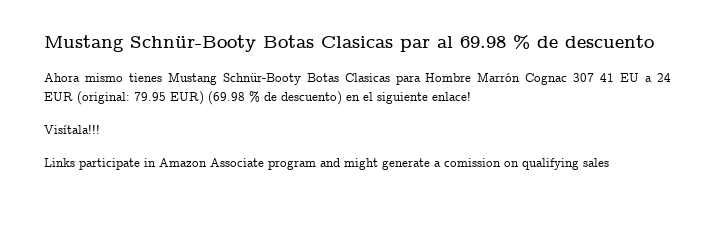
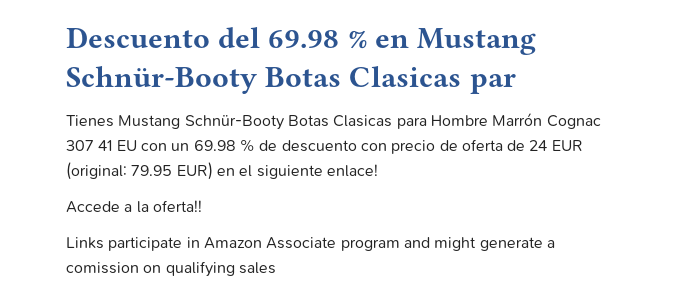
(44, 43) none -> [66,27,409,49] Descuento del 69.98 % en
[437,35,654,49] [44,73,162,82] al 69.98 % de descuento // Ahora mismo tienes -> [66,115,114,127] // Tienes
[645,76,653,82] a -> [140,139,526,154] con un 69.98 % de descuento con precio de oferta de
[208,91,342,105] (69.98 % de descuento) -> (213, 171) none
[44,124,100,134] Visítala!!! -> [66,200,202,213] Accede a la oferta!!

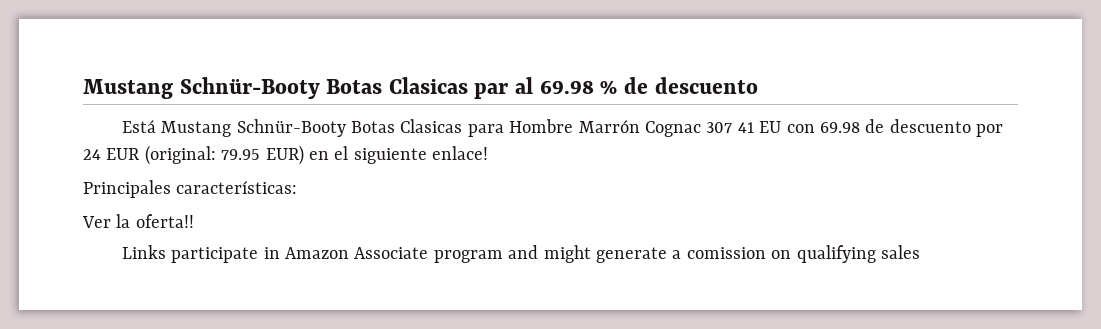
[66,27,409,49] Descuento del 69.98 % en -> (83, 89) none
[66,115,114,127] // Tienes -> [515,77,758,94] [121,120,156,133] al 69.98 % de descuento // Está
[171,139,526,154] un 69.98 % de descuento con precio de oferta de -> [819,119,1004,137] 69.98 de descuento por
[66,201,133,213] Accede a -> [83,180,298,198] [82,216,111,228] Principales características: // Ver

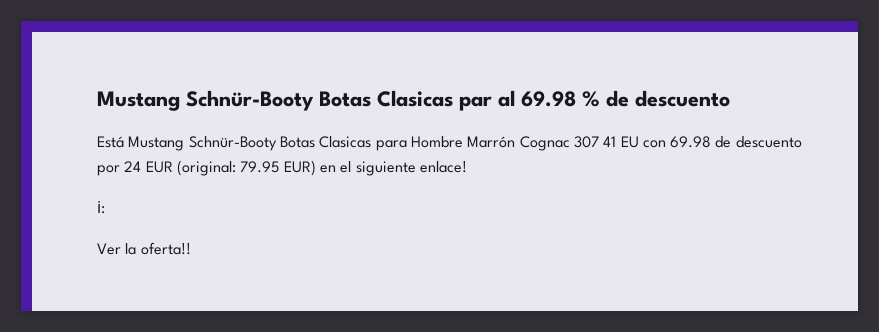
[83,180,298,198] Principales características: -> [97,201,105,214] ℹ:
[121,245,920,263] // Links participate in Amazon Associate program and might generate a comission on qualifying sales -> (191, 248) none

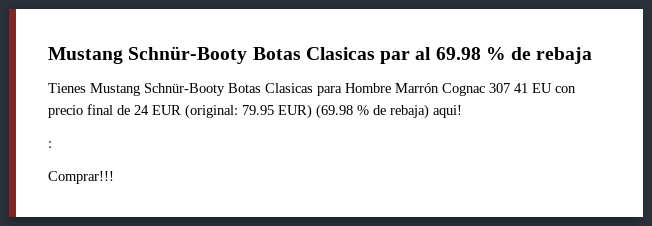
[635,90,730,107] [97,136,124,148] descuento // Está -> [536,47,593,64] [48,83,86,93] rebaja // Tienes
[670,136,802,148] [97,165,120,176] 69.98 de descuento por -> [48,104,130,118] precio final de
[319,161,467,176] [97,201,105,214] [97,242,191,255] en el siguiente enlace! // ℹ: // Ver la oferta!! -> [316,104,462,119] [48,141,52,148] [48,171,114,184] (69.98 % de rebaja) aqui! // : // Comprar!!!

